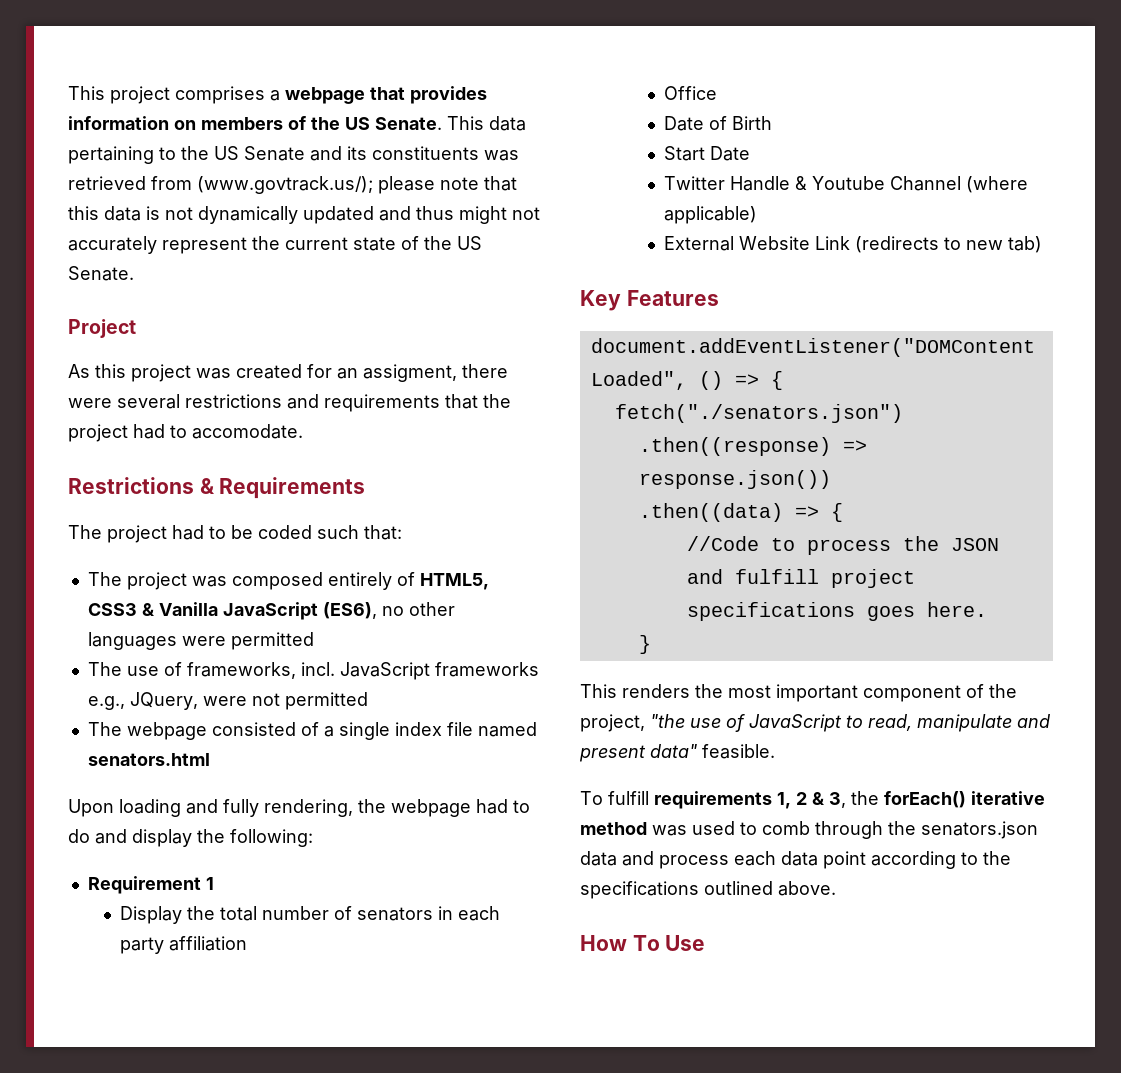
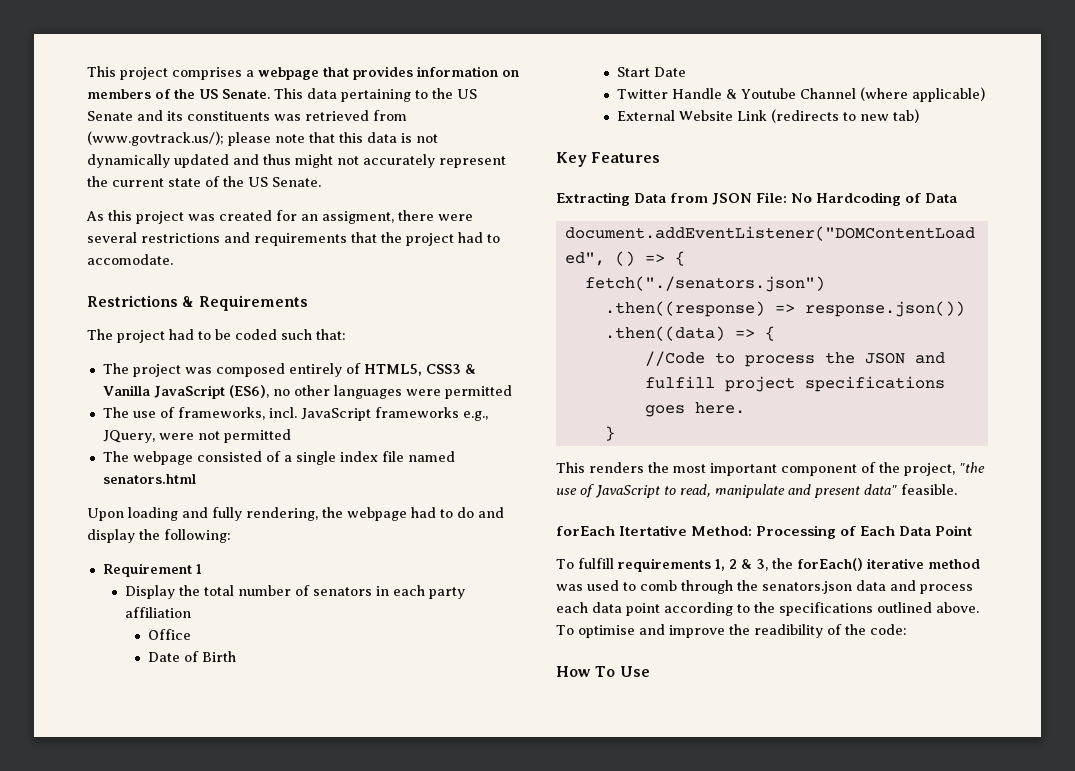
[68,319,136,338] // Project -> (321, 182) none
(719, 298) none -> [556,192,958,206] // Extracting Data from JSON File: No Hardcoding of Data
(775, 751) none -> [556,525,973,539] // forEach Itertative Method: Processing of Each Data Point
(836, 888) none -> [556,624,907,638] To optimise and improve the readibility of the code:

